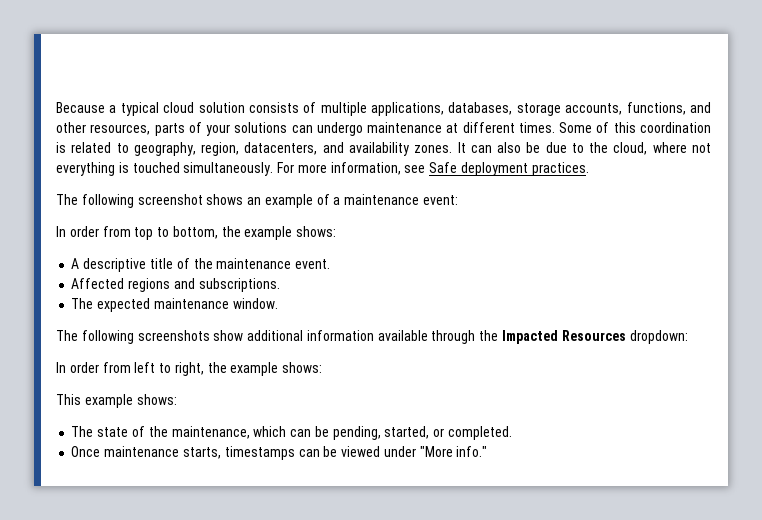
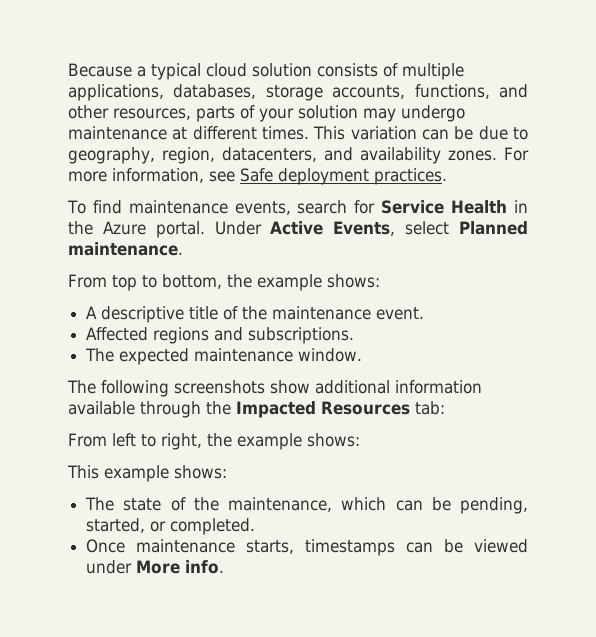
[234,122,313,133] solutions can -> [298,105,396,122] solution may
[559,122,711,133] [56,142,112,153] Some of this coordination is related -> [313,126,508,140] This variation can be due
[457,142,712,155] [56,162,274,176] It can also be due to the cloud, where not everything is touched simultaneously. -> (497, 155) none
[56,194,459,208] [56,226,131,237] The following screenshot shows an example of a maintenance event: // In order from -> [67,200,528,215] [68,221,528,238] [68,242,183,256] [68,274,107,288] To find maintenance events, search for Service Health in the Azure portal. Under Active Events, select Planned maintenance. // From
[629,330,688,344] [56,362,131,373] dropdown: // In order from -> [415,401,445,415] [68,433,107,447] tab: // From
[419,446,488,457] "More info." -> [136,560,225,574] More info.

